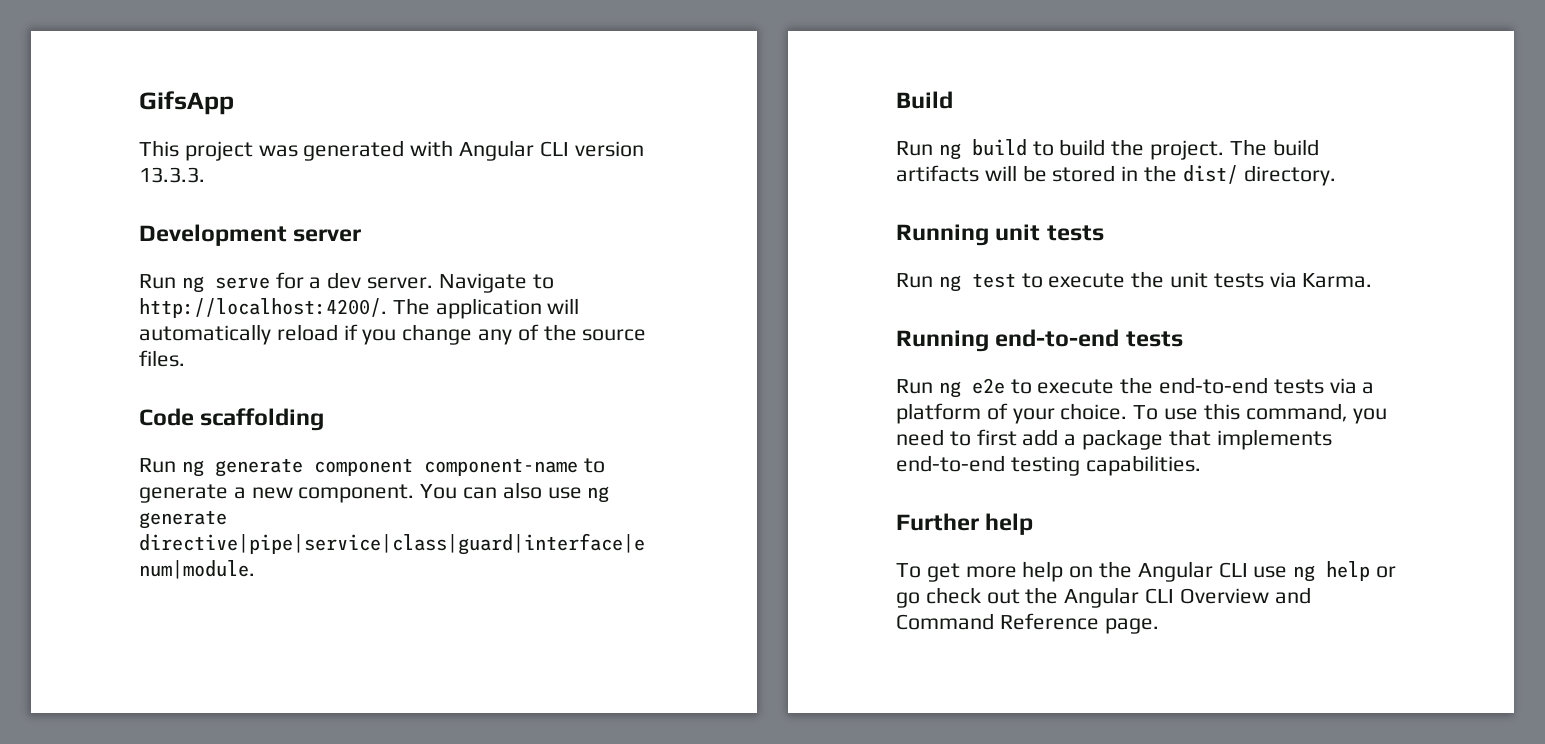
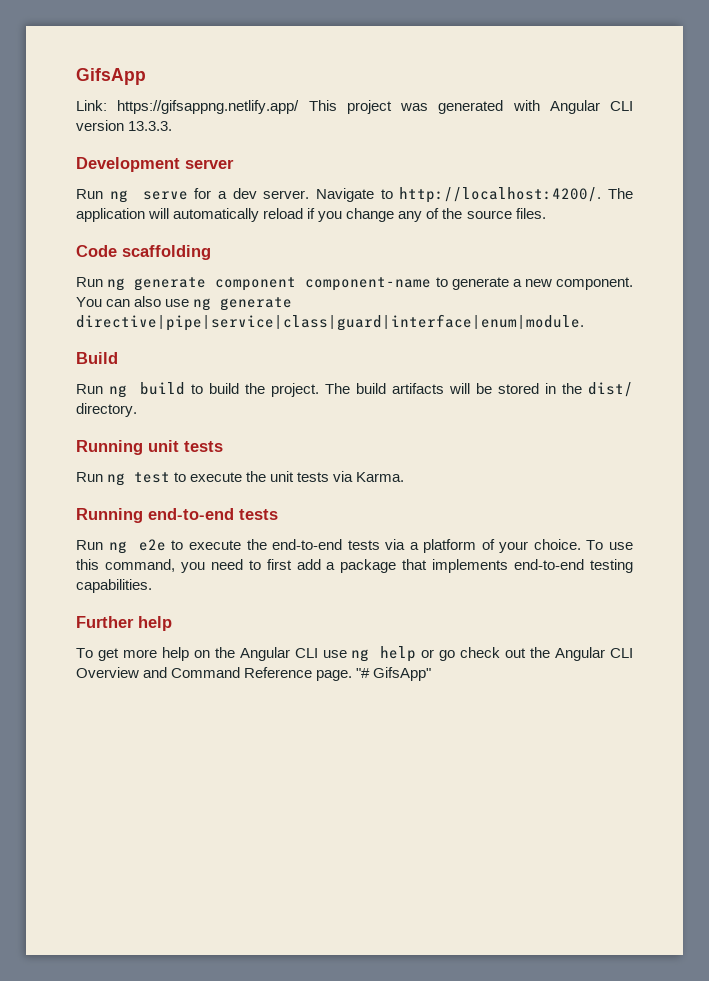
(234, 103) none -> [76,100,300,114] Link: https://gifsappng.netlify.app/
(1159, 626) none -> [356,667,432,681] "# GifsApp"

